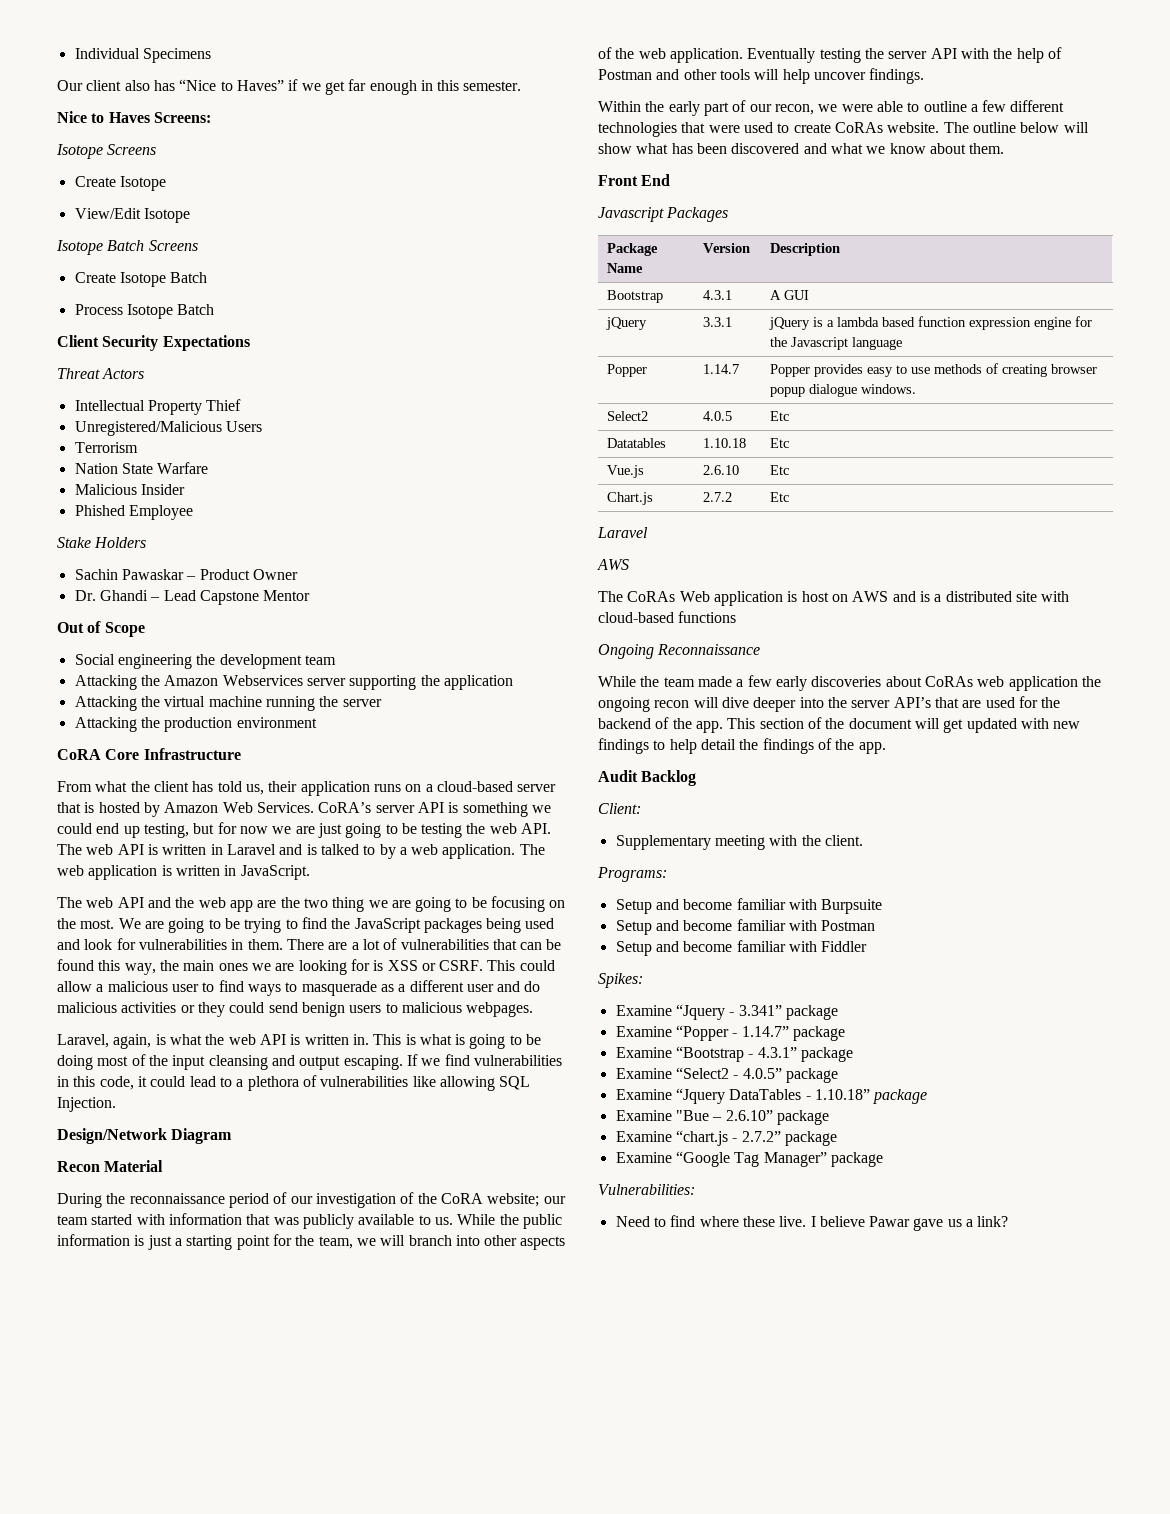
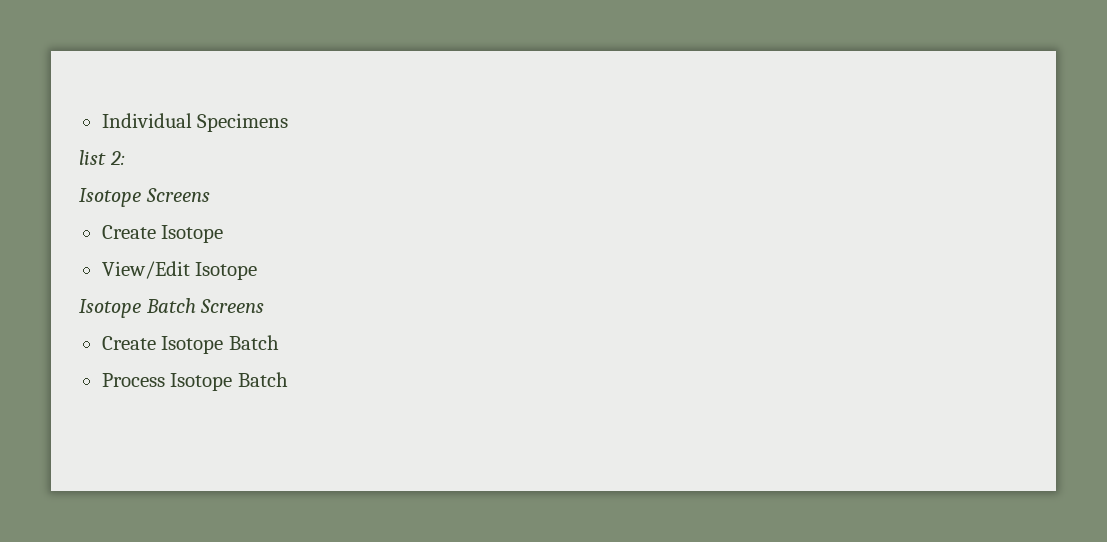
[57,79,522,95] [57,111,211,123] Our client also has “Nice to Haves” if we get far enough in this semester. // Nice to Haves Screens: -> [79,150,125,165] list 2:
[57,335,250,351] [57,368,145,379] [74,399,242,415] [74,421,262,436] [74,442,138,453] [74,462,209,474] [74,484,185,495] [74,505,193,520] [57,537,147,548] [74,569,298,580] [74,590,311,605] [57,621,145,637] [74,654,336,669] [74,675,513,690] [74,696,382,711] [74,717,317,732] [57,748,241,760] [57,781,557,796] [57,802,551,817] [57,822,552,838] [57,844,545,859] [57,865,310,880] [57,896,566,912] [57,917,555,933] [57,938,562,950] [57,959,555,975] [57,980,541,996] [57,1002,534,1017] [57,1034,542,1049] [57,1054,562,1070] [57,1075,531,1091] [57,1097,116,1112] [57,1128,233,1144] [57,1160,164,1172] [57,1192,566,1208] [57,1213,562,1229] [57,1234,566,1250] [598,47,1062,63] [598,68,925,84] [598,100,1065,116] [598,122,1089,137] [598,143,1005,154] [598,174,671,186] [598,207,729,222] [607,243,659,256] [607,263,644,273] [703,243,751,253] [770,243,841,256] [607,290,664,303] [703,290,733,300] [770,290,810,300] [606,317,648,330] [703,317,733,327] [769,316,1093,330] [770,337,903,350] [607,364,648,377] [703,364,740,374] [770,363,1098,377] [770,384,917,397] [607,411,649,421] [703,411,733,421] [770,411,790,421] [607,438,667,448] [703,438,747,448] [770,438,790,448] [607,465,645,478] [703,465,740,475] [770,465,790,475] [607,492,654,505] [703,492,733,502] [770,492,790,502] [597,527,648,538] [597,559,629,570] [598,591,1070,606] [598,611,737,623] [598,644,761,659] [598,675,1101,691] [598,696,1061,712] [598,717,1081,733] [598,738,886,754] [598,770,697,786] [598,803,641,814] [615,835,863,850] [597,867,667,882] [615,898,883,914] [615,919,876,935] [615,940,868,956] [598,973,643,988] [615,1004,838,1020] [615,1025,845,1041] [615,1046,853,1062] [615,1067,838,1083] [615,1088,928,1104] [615,1110,829,1125] [615,1130,837,1146] [615,1151,883,1167] [598,1184,695,1195] [615,1215,1009,1231] // Client Security Expectations // Threat Actors // Intellectual Property Thief // Unregistered/Malicious Users // Terrorism // Nation State Warfare // Malicious Insider // Phished Employee // Stake Holders // Sachin Pawaskar – Product Owner // Dr. Ghandi – Lead Capstone Mentor // Out of Scope // Social engineering the development team // Attacking the Amazon Webservices server supporting the application // Attacking the virtual machine running the server // Attacking the production environment // CoRA Core Infrastructure // From what the client has told us, their application runs on a cloud-based server that is hosted by Amazon Web Services. CoRA’s server API is something we could end up testing, but for now we are just going to be testing the web API. The web API is written in Laravel and is talked to by a web application. The web application is written in JavaScript. // The web API and the web app are the two thing we are going to be focusing on the most. We are going to be trying to find the JavaScript packages being used and look for vulnerabilities in them. There are a lot of vulnerabilities that can be found this way, the main ones we are looking for is XSS or CSRF. This could allow a malicious user to find ways to masquerade as a different user and do malicious activities or they could send benign users to malicious webpages. // Laravel, again, is what the web API is written in. This is what is going to be doing most of the input cleansing and output escaping. If we find vulnerabilities in this code, it could lead to a plethora of vulnerabilities like allowing SQL Injection. // Design/Network Diagram // Recon Material // During the reconnaissance period of our investigation of the CoRA website; our team started with information that was publicly available to us. While the public information is just a starting point for the team, we will branch into other aspects of the web application. Eventually testing the server API with the help of Postman and other tools will help uncover findings. // Within the early part of our recon, we were able to outline a few different technologies that were used to create CoRAs website. The outline below will show what has been discovered and what we know about them. // Front End // Javascript Packages // Package Name | Version | Description // Bootstrap | 4.3.1 | A GUI // jQuery | 3.3.1 | jQuery is a lambda based function expression engine for the Javascript language // Popper | 1.14.7 | Popper provides easy to use methods of creating browser popup dialogue windows. // Select2 | 4.0.5 | Etc // Datatables | 1.10.18 | Etc // Vue.js | 2.6.10 | Etc // Chart.js | 2.7.2 | Etc // Laravel // AWS // The CoRAs Web application is host on AWS and is a distributed site with cloud-based functions // Ongoing Reconnaissance // While the team made a few early discoveries about CoRAs web application the ongoing recon will dive deeper into the server API’s that are used for the backend of the app. This section of the document will get updated with new findings to help detail the findings of the app. // Audit Backlog // Client: // Supplementary meeting with the client. // Programs: // Setup and become familiar with Burpsuite // Setup and become familiar with Postman // Setup and become familiar with Fiddler // Spikes: // Examine “Jquery - 3.341” package // Examine “Popper - 1.14.7” package // Examine “Bootstrap - 4.3.1” package // Examine “Select2 - 4.0.5” package // Examine “Jquery DataTables - 1.10.18” package // Examine "Bue – 2.6.10” package // Examine “chart.js - 2.7.2” package // Examine “Google Tag Manager” package // Vulnerabilities: // Need to find where these live. I believe Pawar gave us a link? -> (288, 379) none

